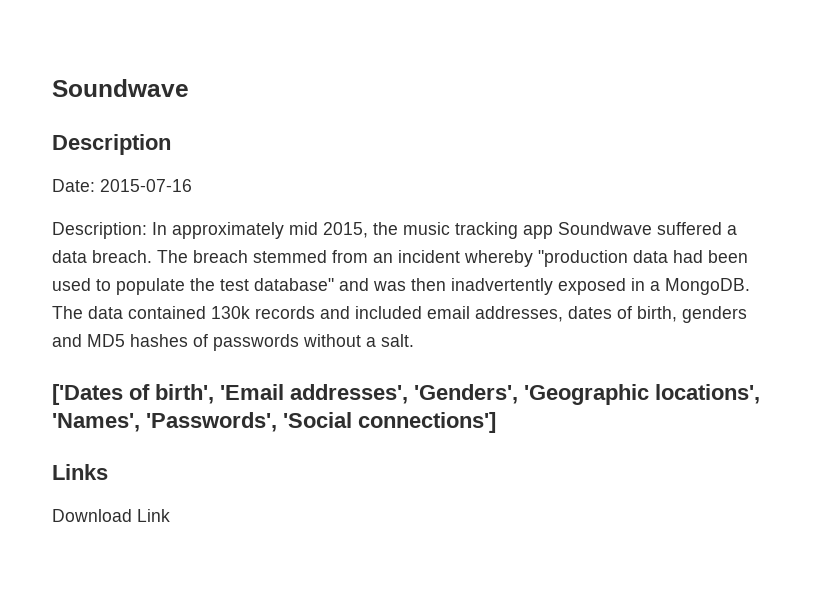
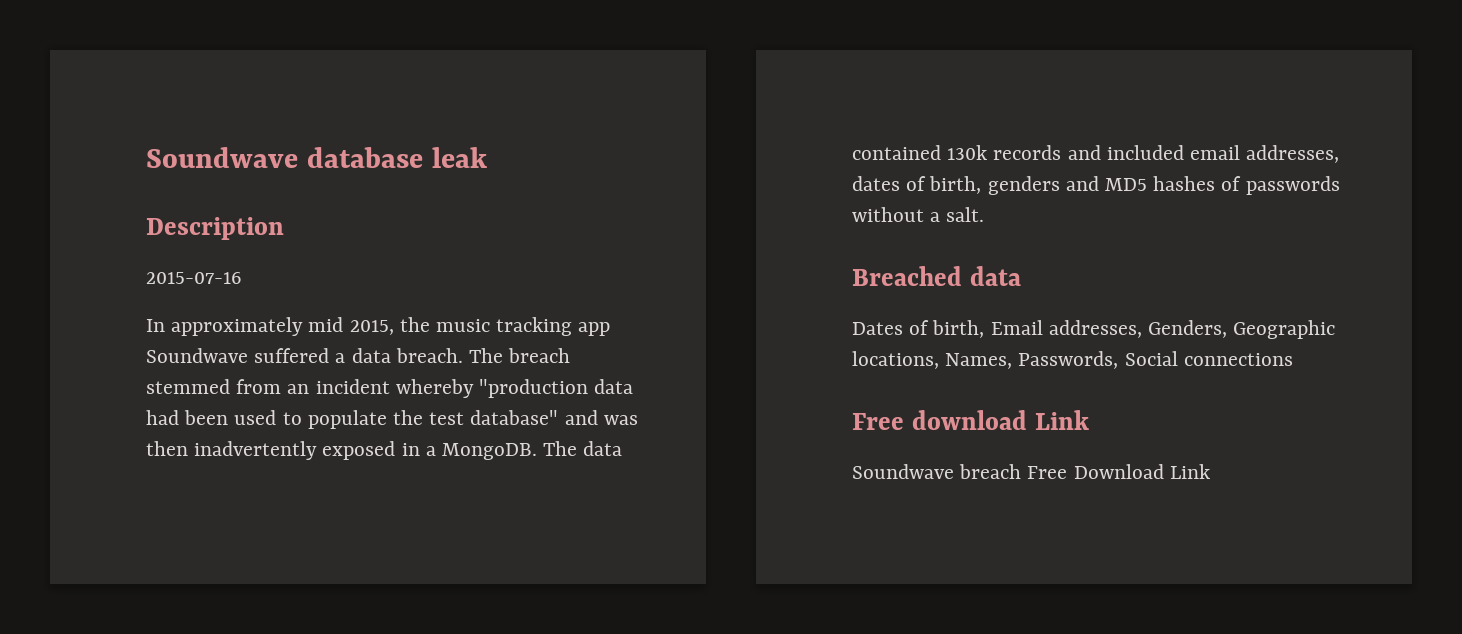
[52,79,189,97] Soundwave -> [146,147,487,168] Soundwave database leak
[52,179,95,192] Date: -> (284, 228) none
[52,222,147,239] Description: -> (242, 278) none
[52,384,760,405] [52,412,496,433] [52,464,108,480] ['Dates of birth', 'Email addresses', 'Genders', 'Geographic locations', 'Names', 'Passwords', 'Social connections'] // Links // -> [852,266,1021,286] [852,320,1336,339] [852,351,1293,369] [852,410,1089,430] [852,464,1068,479] Breached data // Dates of birth, Email addresses, Genders, Geographic locations, Names, Passwords, Social connections // Free download Link // Soundwave breach Free

